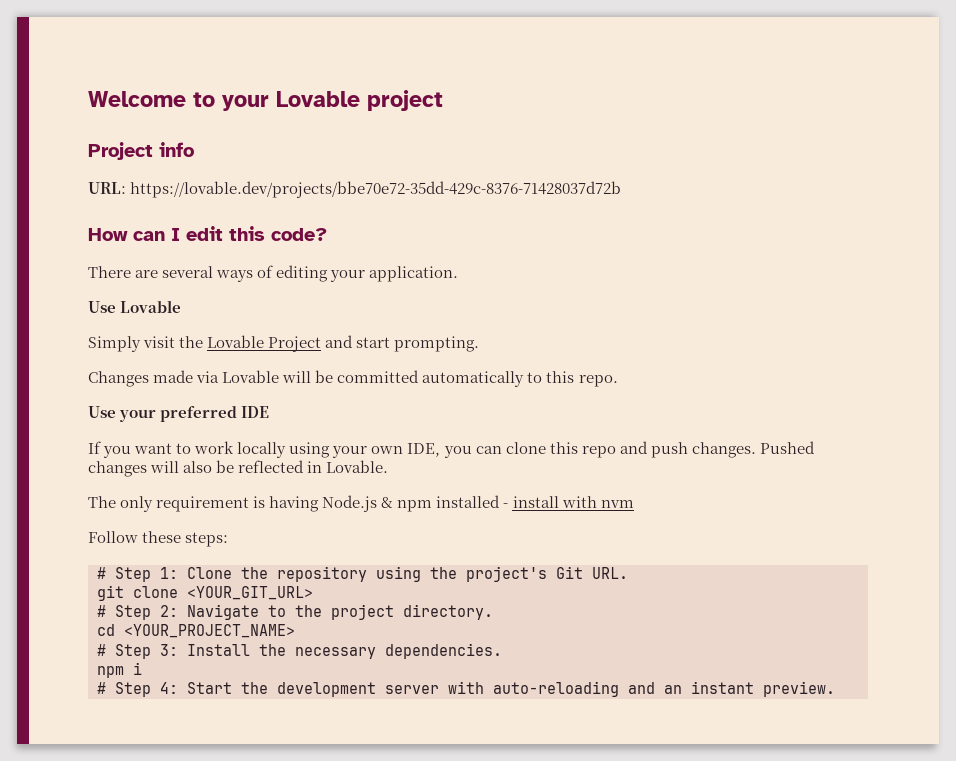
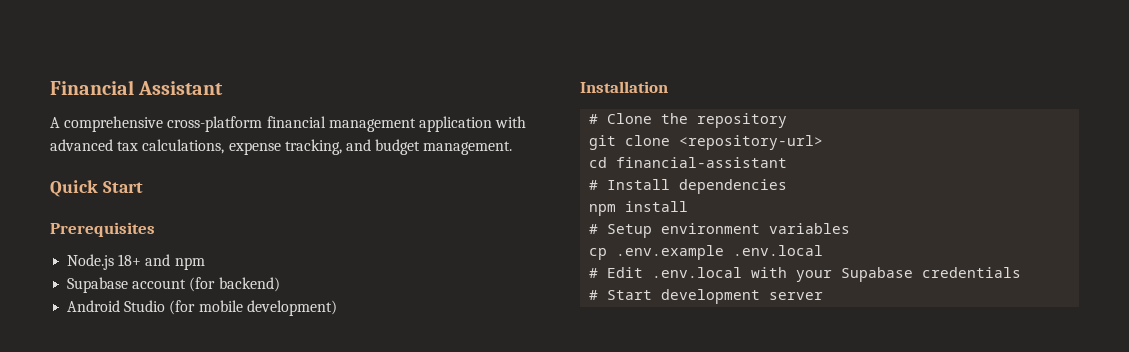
[88,90,443,111] [88,142,194,160] [88,181,622,198] [88,226,327,241] [88,265,459,282] [88,300,182,313] [88,335,480,352] [88,370,618,387] [88,406,270,422] [88,441,815,458] [88,460,389,477] [88,495,634,512] [88,531,229,547] [97,567,178,582] Welcome to your Lovable project // Project info // URL: https://lovable.dev/projects/bbe70e72-35dd-429c-8376-71428037d72b // How can I edit this code? // There are several ways of editing your application. // Use Lovable // Simply visit the Lovable Project and start prompting. // Changes made via Lovable will be committed automatically to this repo. // Use your preferred IDE // If you want to work locally using your own IDE, you can clone this repo and push changes. Pushed changes will also be reflected in Lovable. // The only requirement is having Node.js & npm installed - install with nvm // Follow these steps: // # Step 1: -> [50,80,224,95] [50,116,527,132] [50,139,513,155] [50,180,143,197] [50,222,155,237] [67,254,205,270] [67,277,280,293] [67,300,337,316] [580,81,668,93] [589,114,599,124] Financial Assistant // A comprehensive cross-platform financial management application with advanced tax calculations, expense tracking, and budget management. // Quick Start // Prerequisites // Node.js 18+ and npm // Supabase account (for backend) // Android Studio (for mobile development) // Installation // #
[376,566,628,582] [97,585,313,601] [97,604,493,620] [97,624,295,638] [97,643,502,659] [97,662,142,678] [97,681,835,697] using the project's Git URL. // git clone <YOUR_GIT_URL> // # Step 2: Navigate to the project directory. // cd <YOUR_PROJECT_NAME> // # Step 3: Install the necessary dependencies. // npm i // # Step 4: Start the development server with auto-reloading and an instant preview. -> [589,135,824,150] [589,157,788,168] [589,179,788,194] [589,201,689,216] [589,223,851,238] [589,245,824,260] [589,267,1022,282] [589,289,824,304] // git clone <repository-url> // cd financial-assistant // # Install dependencies // npm install // # Setup environment variables // cp .env.example .env.local // # Edit .env.local with your Supabase credentials // # Start development server

